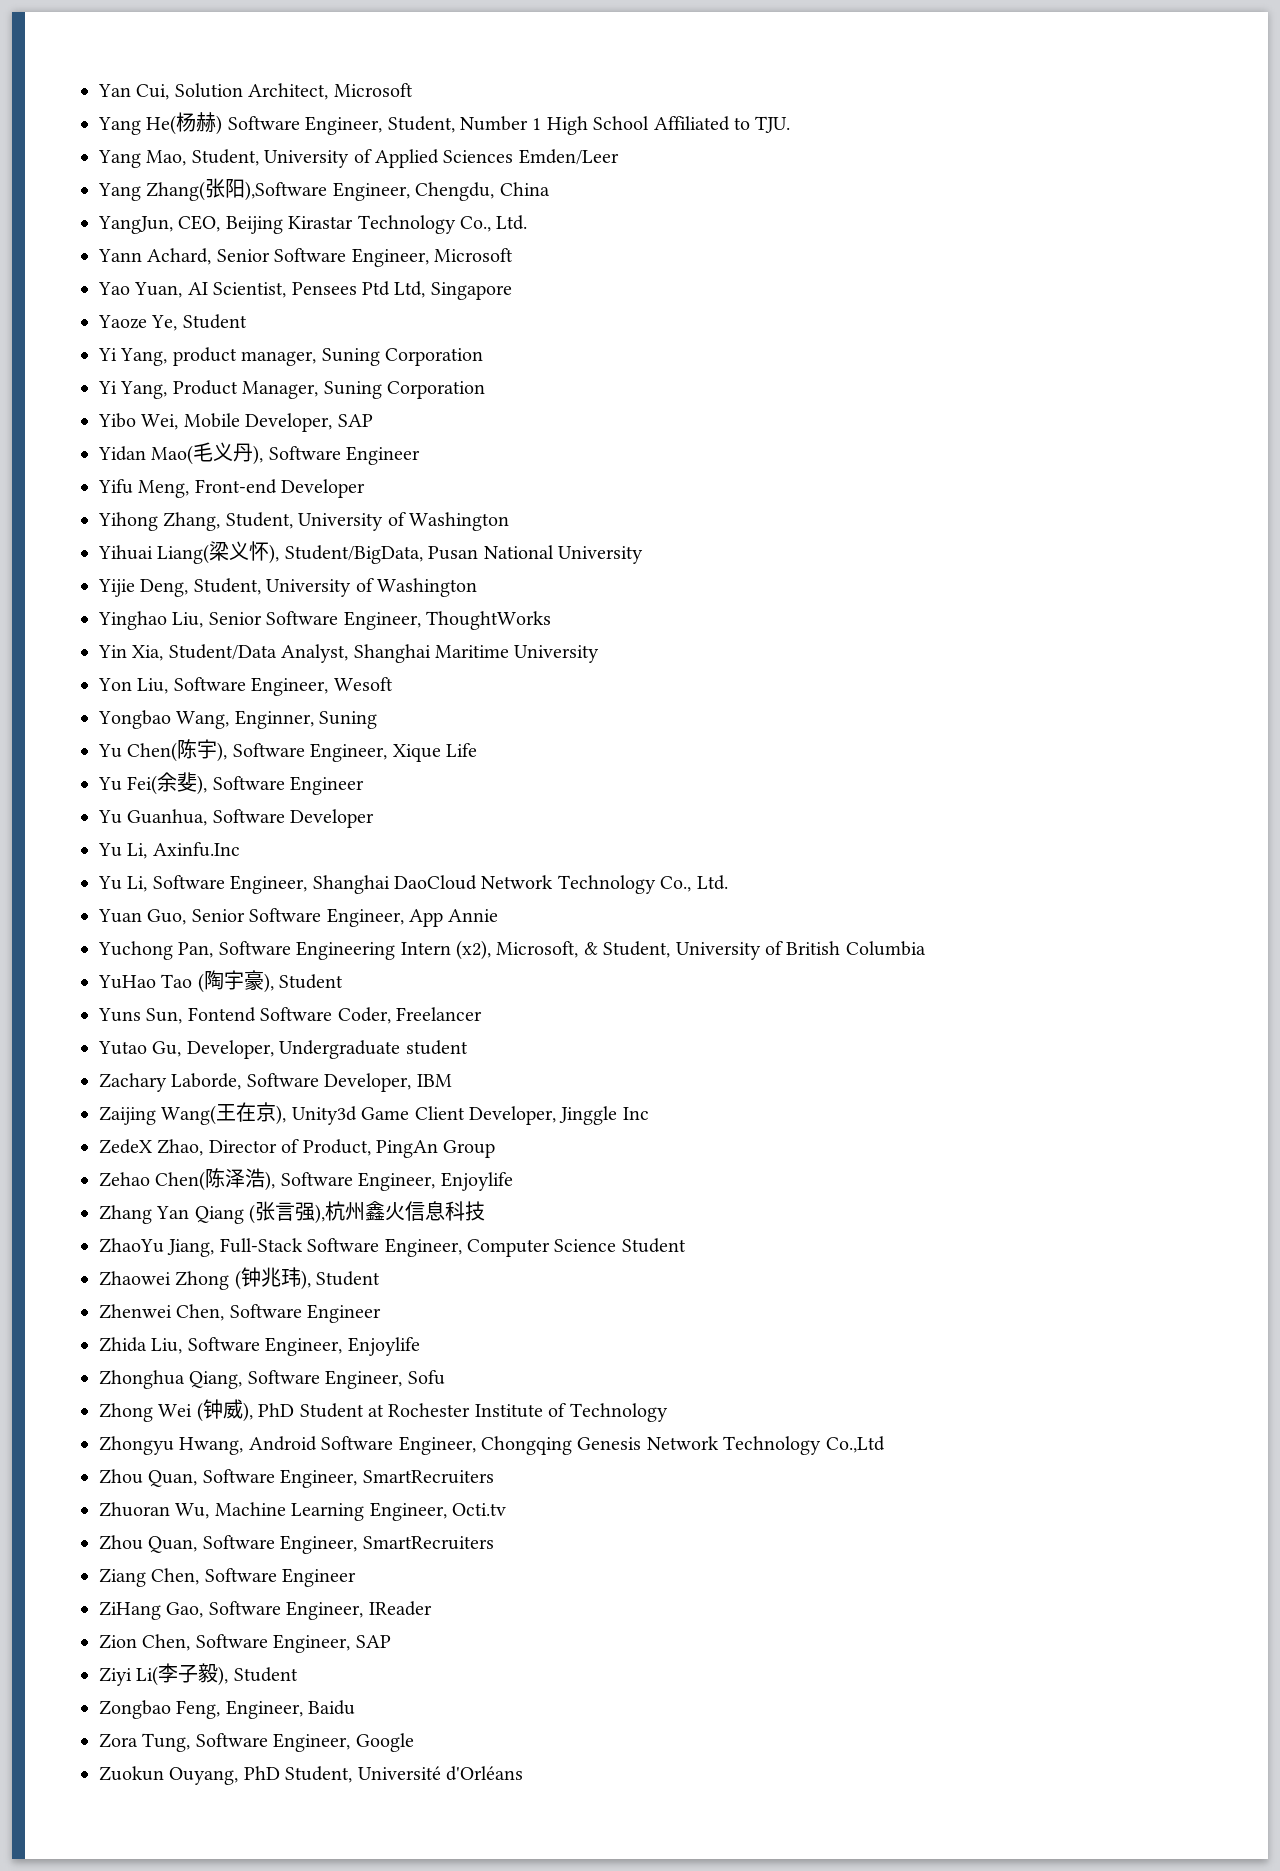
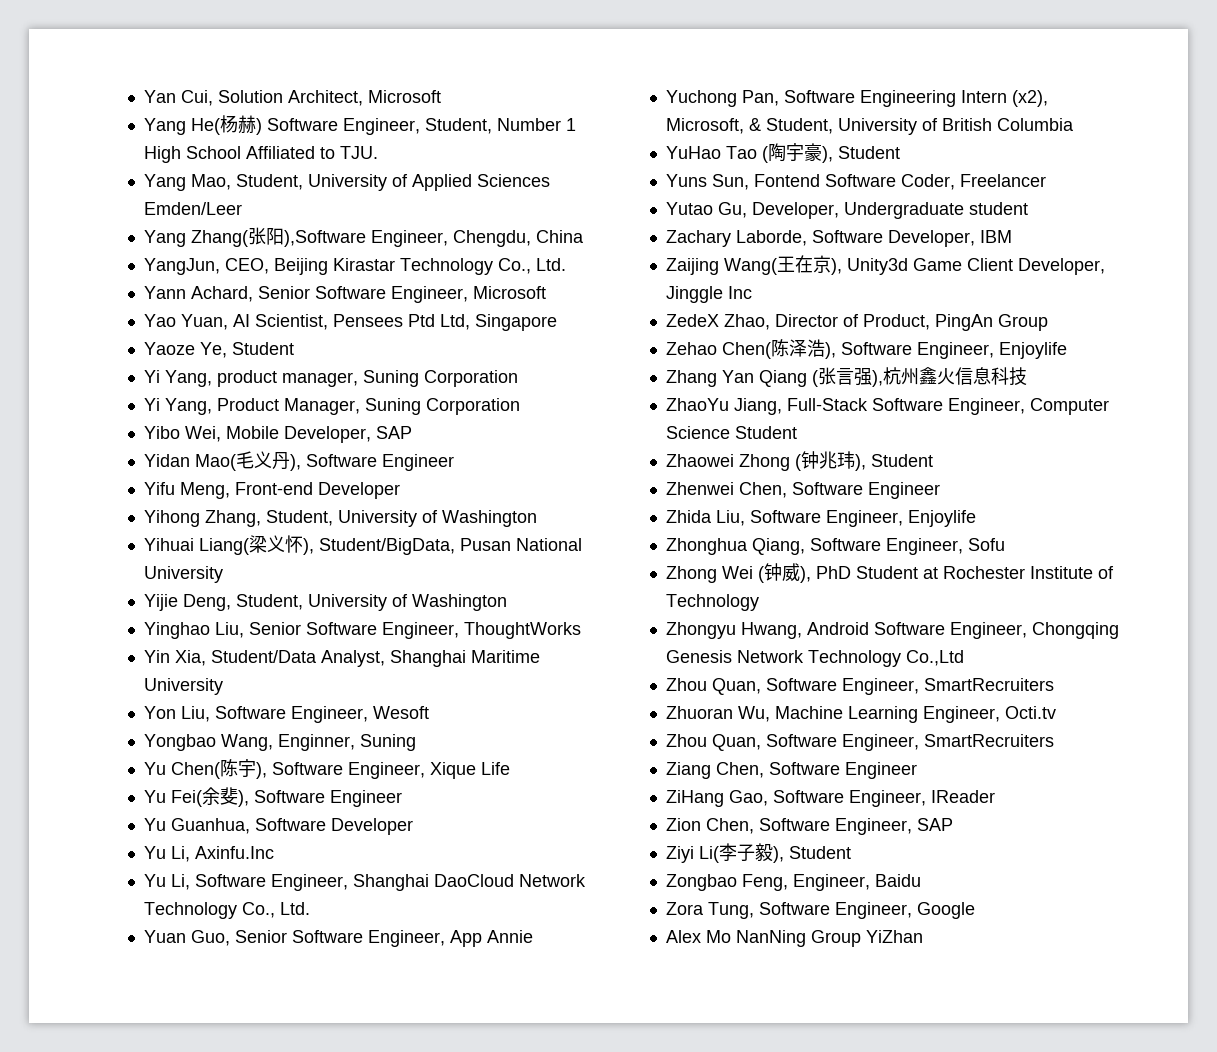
[99,1766,523,1785] Zuokun Ouyang, PhD Student, Université d'Orléans -> [665,930,923,947] Alex Mo NanNing Group YiZhan

